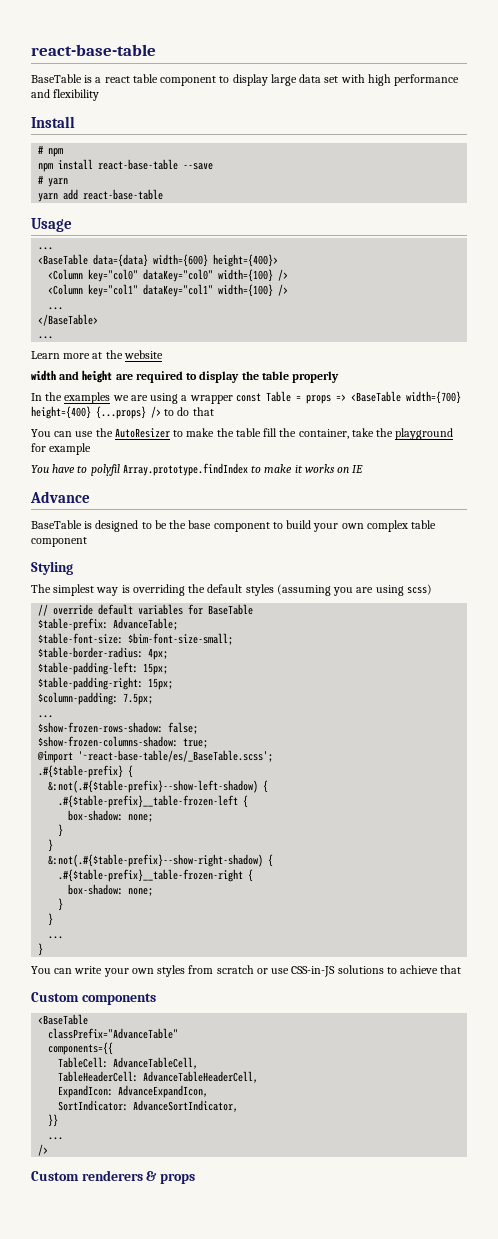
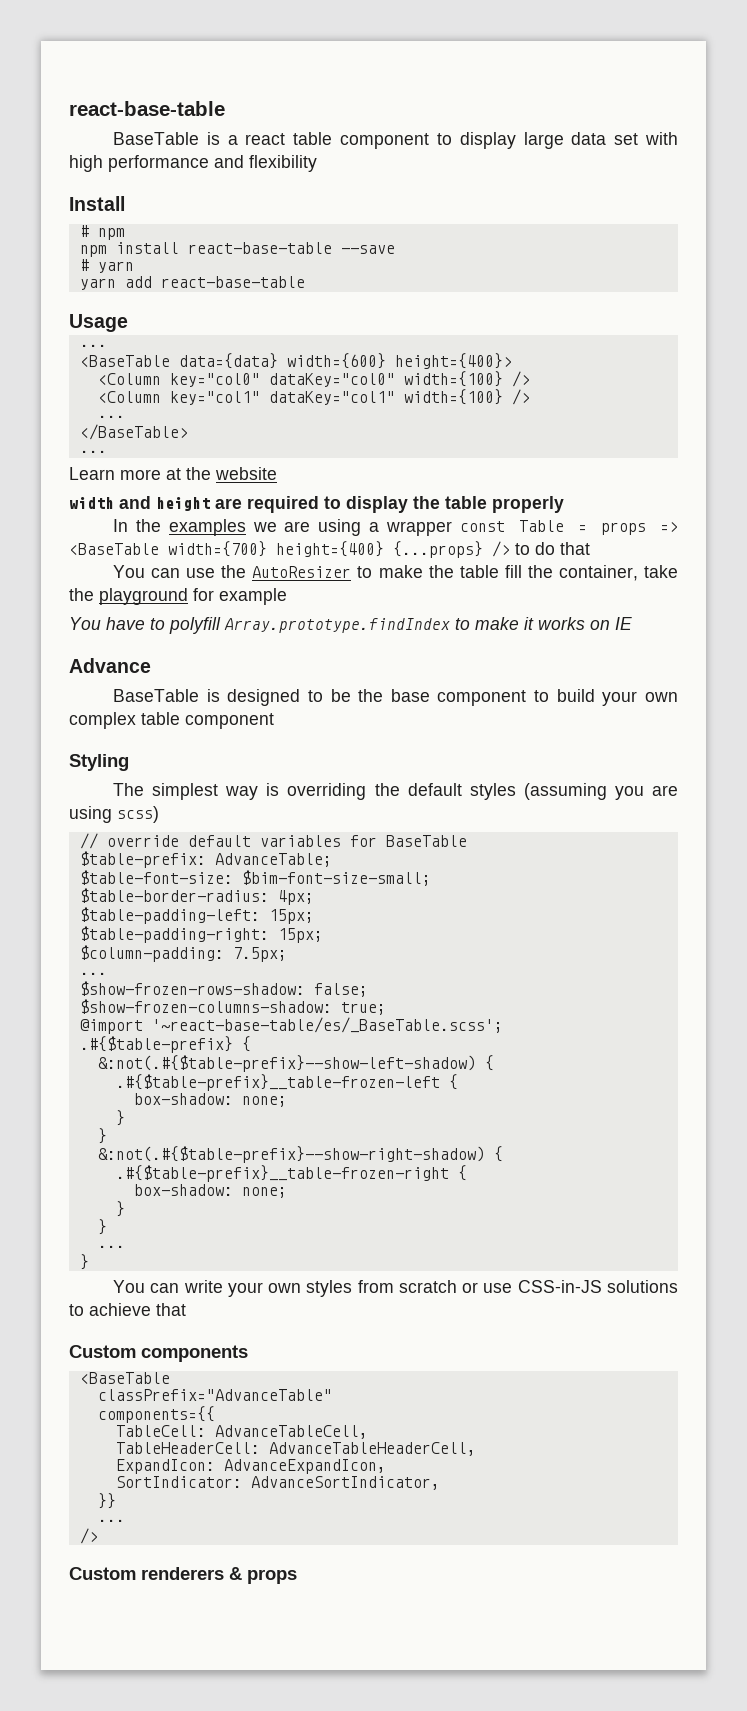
[90,464,120,476] polyfil -> [169,617,221,634] polyfill

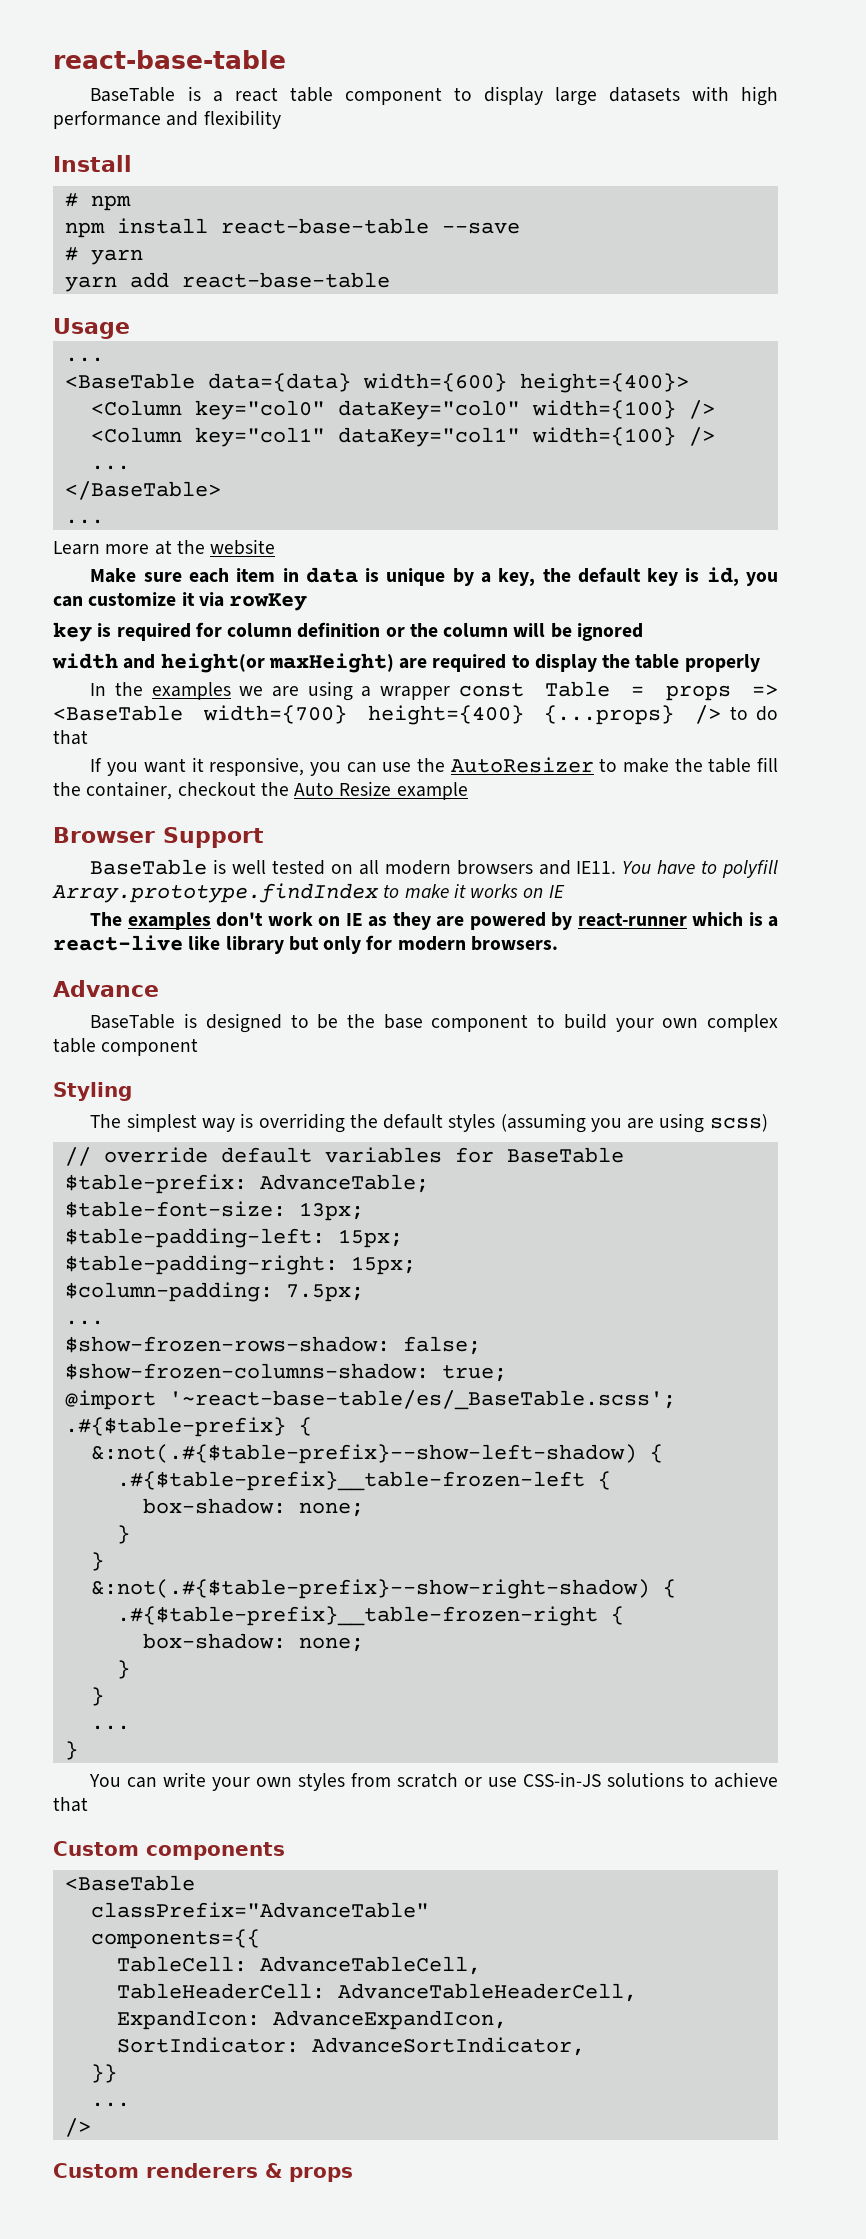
[571,132,639,145] data set -> [608,87,680,102] datasets
(277, 473) none -> [90,567,778,586] [53,592,308,611] [53,622,643,642] // Make sure each item in data is unique by a key, the default key is id, you can customize it via rowKey // key is required for column definition or the column will be ignored
[156,497,210,511] height -> [160,653,394,673] height(or maxHeight)
[113,565,146,578] You -> [90,757,341,776] If you want it responsive, you
[643,565,678,578] [69,588,287,605] take the playground for example // -> [177,781,468,800] [53,827,264,848] [90,859,617,875] checkout the Auto Resize example // Browser Support // BaseTable is well tested on all modern browsers and IE11.
(632, 623) none -> [90,912,779,930] [53,935,558,954] // The examples don't work on IE as they are powered by react-runner which is a react-live like library but only for modern browsers.
[241,870,431,886] [79,888,314,905] $bim-font-size-small; // $table-border-radius: 4px; -> [298,1202,364,1221] 13px;

